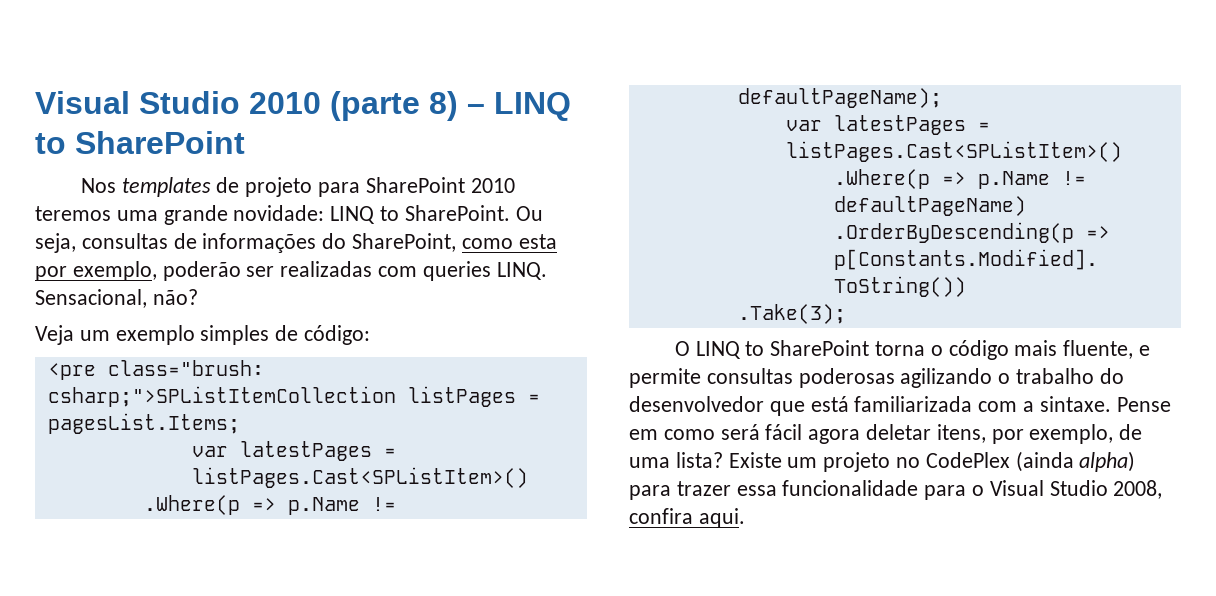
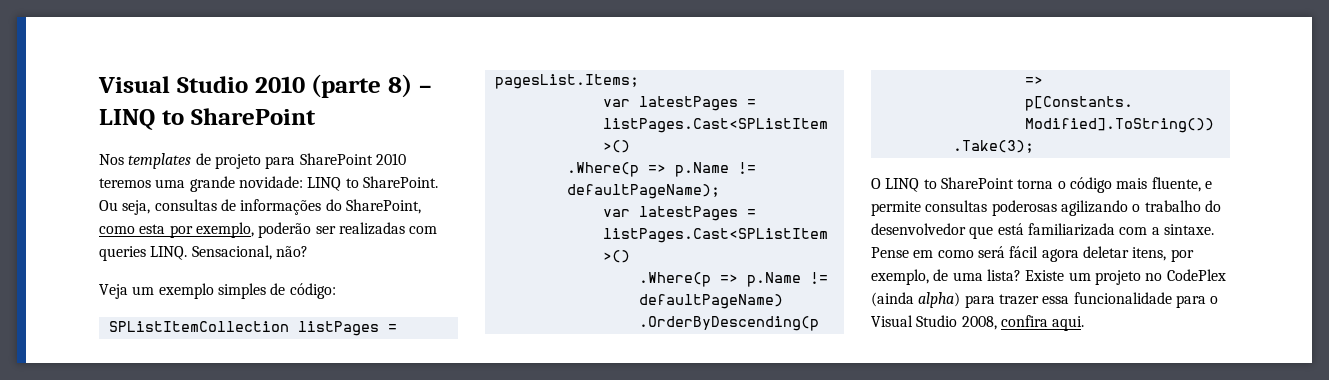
[47,360,264,380] [47,386,396,407] <pre class="brush: csharp;">SPListItemCollection -> [108,321,289,332] SPListItemCollection

